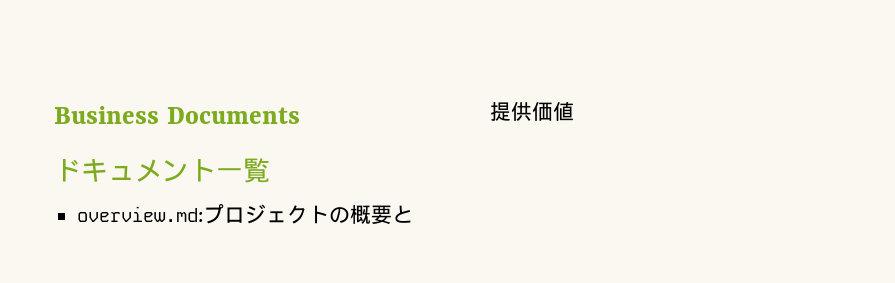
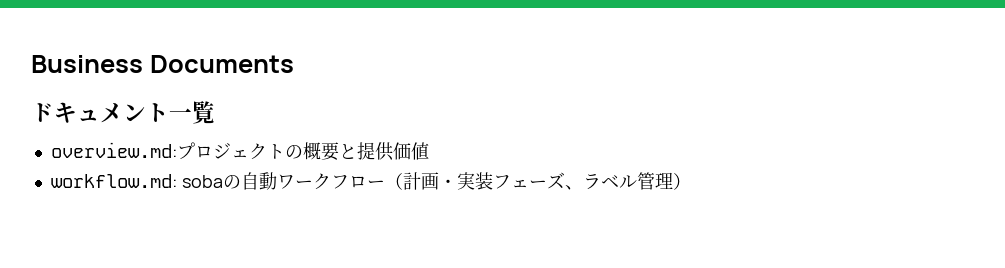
(575, 111) none -> [50,172,691,190] // workflow.md: sobaの自動ワークフロー（計画・実装フェーズ、ラベル管理）

